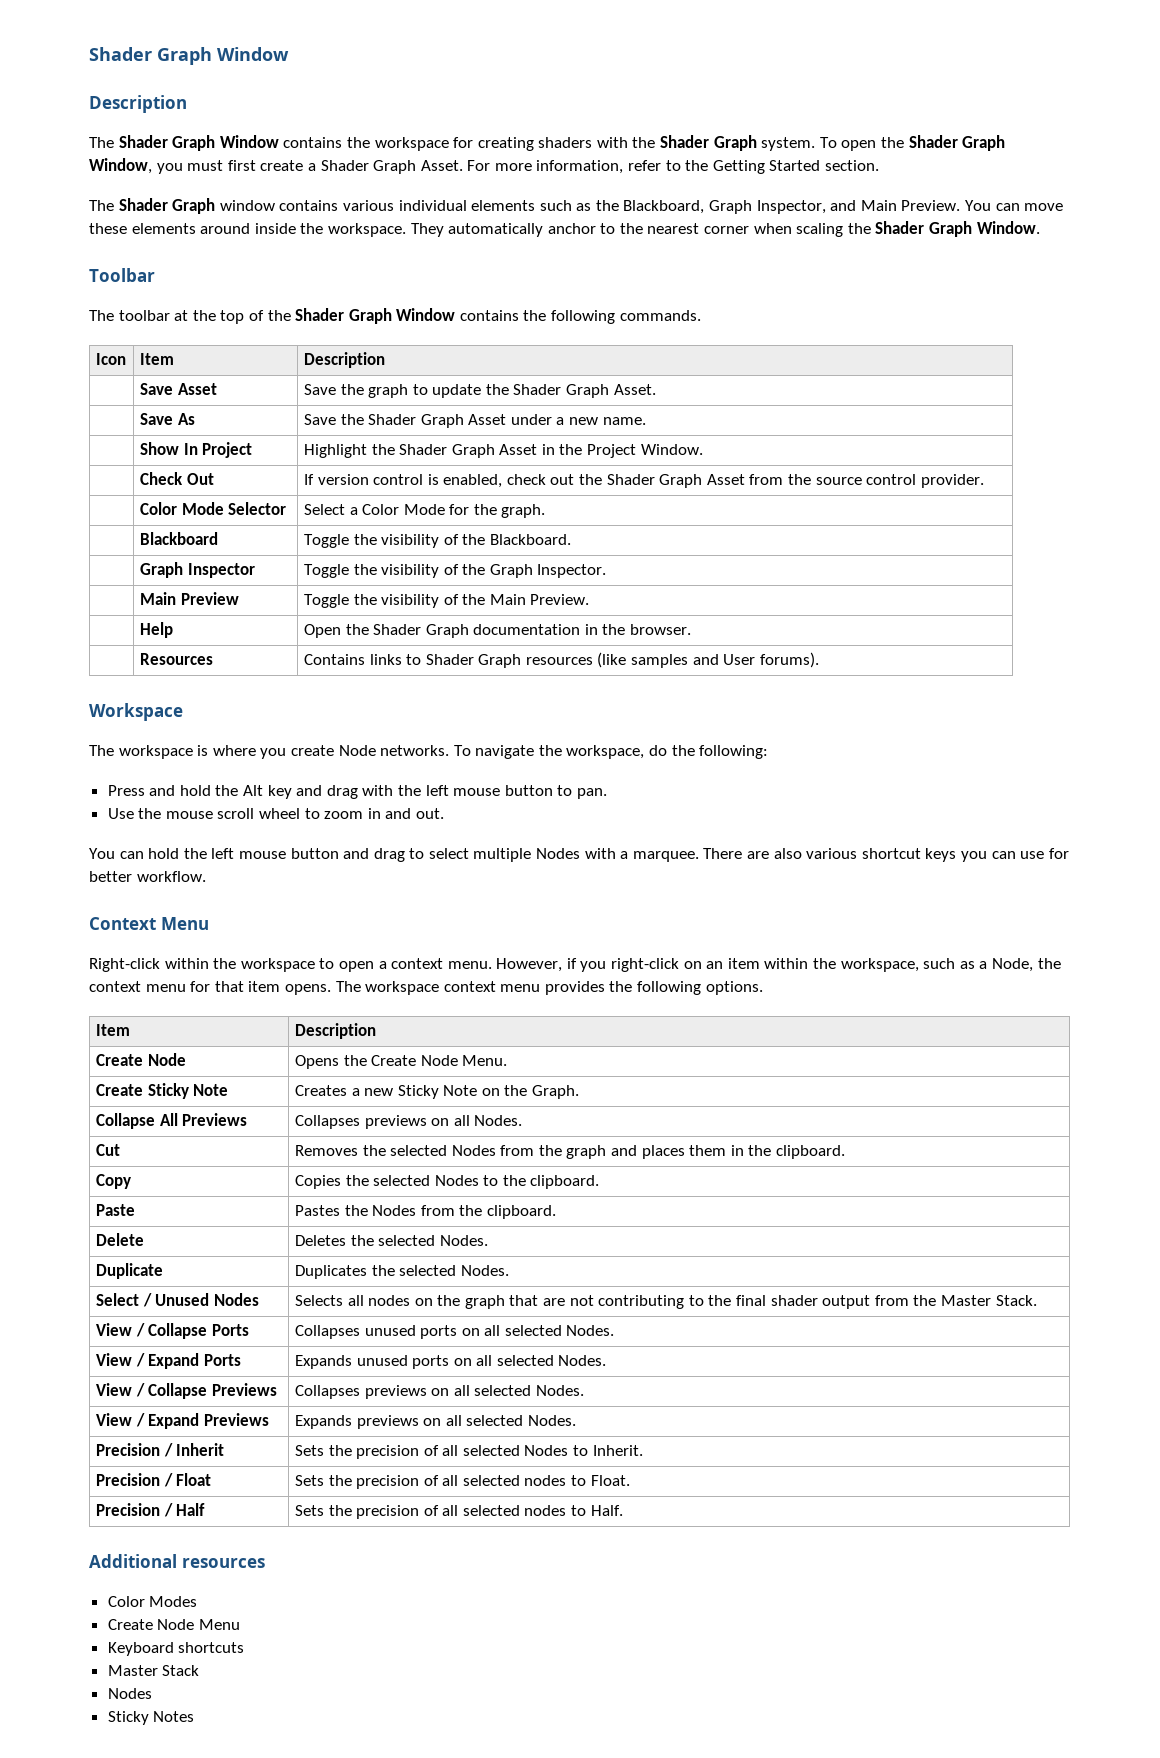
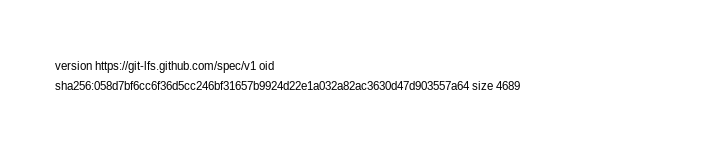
[89,47,289,65] [89,95,187,113] [89,135,1006,151] [89,158,880,174] [89,198,1064,214] [89,221,1040,237] [89,268,155,282] [89,308,701,324] [95,353,126,365] [139,353,174,365] [303,352,385,368] [139,383,217,395] [303,384,656,398] [139,413,195,425] [303,414,646,428] [139,442,253,458] [303,444,703,458] [139,472,214,485] [303,474,984,488] [139,502,287,515] [303,504,546,518] [139,532,218,545] [303,534,571,548] [139,562,255,578] [303,564,607,578] [139,592,239,605] [303,594,590,608] [139,622,173,638] [303,624,692,638] [139,653,213,665] [303,652,819,668] [89,703,183,721] [89,745,769,759] [107,785,607,799] [107,808,445,819] [89,848,1069,862] [89,871,206,882] [89,917,209,930] [89,958,1061,972] [89,981,763,995] [95,1024,130,1036] [294,1023,376,1039] [95,1053,186,1066] [294,1055,508,1069] [95,1083,229,1099] [294,1085,580,1099] [95,1113,248,1129] [294,1115,523,1129] [95,1144,120,1156] [294,1145,846,1159] [95,1174,131,1189] [294,1175,600,1189] [95,1204,135,1216] [294,1205,556,1219] [95,1233,144,1246] [294,1235,488,1246] [95,1263,163,1279] [294,1265,509,1279] [95,1293,259,1307] [294,1295,1037,1309] [95,1323,249,1339] [294,1325,615,1339] [95,1353,241,1369] [294,1355,607,1369] [95,1383,277,1399] [294,1385,584,1399] [95,1413,269,1429] [294,1415,576,1429] [95,1443,225,1457] [294,1445,643,1459] [95,1473,212,1487] [294,1475,630,1489] [95,1503,206,1517] [294,1505,623,1519] [89,1554,265,1568] [107,1596,198,1607] [107,1619,240,1630] [107,1642,245,1656] [107,1665,200,1676] [107,1688,152,1699] [107,1711,195,1725] Shader Graph Window // Description // The Shader Graph Window contains the workspace for creating shaders with the Shader Graph system. To open the Shader Graph Window, you must first create a Shader Graph Asset. For more information, refer to the Getting Started section. // The Shader Graph window contains various individual elements such as the Blackboard, Graph Inspector, and Main Preview. You can move these elements around inside the workspace. They automatically anchor to the nearest corner when scaling the Shader Graph Window. // Toolbar // The toolbar at the top of the Shader Graph Window contains the following commands. // Icon | Item | Description // | Save Asset | Save the graph to update the Shader Graph Asset. // | Save As | Save the Shader Graph Asset under a new name. // | Show In Project | Highlight the Shader Graph Asset in the Project Window. // | Check Out | If version control is enabled, check out the Shader Graph Asset from the source control provider. // | Color Mode Selector | Select a Color Mode for the graph. // | Blackboard | Toggle the visibility of the Blackboard. // | Graph Inspector | Toggle the visibility of the Graph Inspector. // | Main Preview | Toggle the visibility of the Main Preview. // | Help | Open the Shader Graph documentation in the browser. // | Resources | Contains links to Shader Graph resources (like samples and User forums). // Workspace // The workspace is where you create Node networks. To navigate the workspace, do the following: // Press and hold the Alt key and drag with the left mouse button to pan. // Use the mouse scroll wheel to zoom in and out. // You can hold the left mouse button and drag to select multiple Nodes with a marquee. There are also various shortcut keys you can use for better workflow. // Context Menu // Right-click within the workspace to open a context menu. However, if you right-click on an item within the workspace, such as a Node, the context menu for that item opens. The workspace context menu provides the following options. // Item | Description // Create Node | Opens the Create Node Menu. // Create Sticky Note | Creates a new Sticky Note on the Graph. // Collapse All Previews | Collapses previews on all Nodes. // Cut | Removes the selected Nodes from the graph and places them in the clipboard. // Copy | Copies the selected Nodes to the clipboard. // Paste | Pastes the Nodes from the clipboard. // Delete | Deletes the selected Nodes. // Duplicate | Duplicates the selected Nodes. // Select / Unused Nodes | Selects all nodes on the graph that are not contributing to the final shader output from the Master Stack. // View / Collapse Ports | Collapses unused ports on all selected Nodes. // View / Expand Ports | Expands unused ports on all selected Nodes. // View / Collapse Previews | Collapses previews on all selected Nodes. // View / Expand Previews | Expands previews on all selected Nodes. // Precision / Inherit | Sets the precision of all selected Nodes to Inherit. // Precision / Float | Sets the precision of all selected nodes to Float. // Precision / Half | Sets the precision of all selected nodes to Half. // Additional resources // Color Modes // Create Node Menu // Keyboard shortcuts // Master Stack // Nodes // Sticky Notes -> [55,61,275,73] [55,81,521,90] version https://git-lfs.github.com/spec/v1 oid sha256:058d7bf6cc6f36d5cc246bf31657b9924d22e1a032a82ac3630d47d903557a64 size 4689

